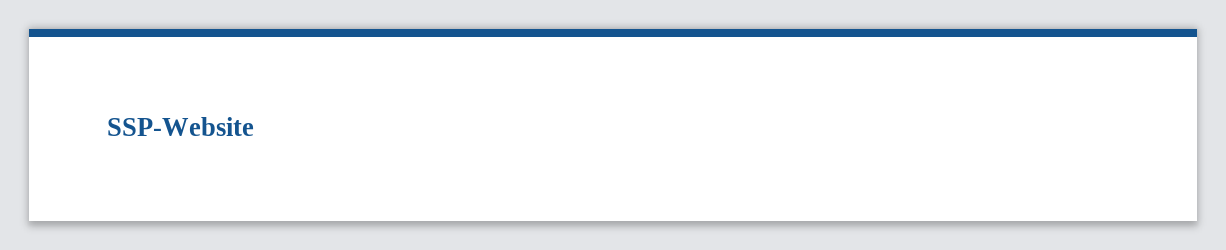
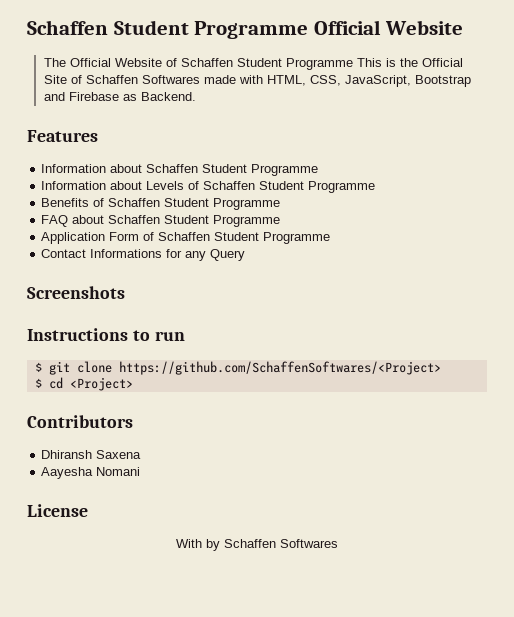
[107,117,254,136] SSP-Website -> [27,20,464,39] [43,58,463,70] [43,75,471,87] [43,92,196,101] [27,130,98,142] [41,164,319,176] [41,181,376,193] [41,198,281,210] [41,215,281,227] [41,232,331,244] [41,249,246,261] [27,286,125,299] [27,328,185,341] [34,361,441,375] [34,377,133,391] [27,415,133,428] [41,450,142,459] [41,467,141,479] [27,504,88,517] [176,539,338,551] Schaffen Student Programme Official Website // The Official Website of Schaffen Student Programme This is the Official Site of Schaffen Softwares made with HTML, CSS, JavaScript, Bootstrap and Firebase as Backend. // Features // Information about Schaffen Student Programme // Information about Levels of Schaffen Student Programme // Benefits of Schaffen Student Programme // FAQ about Schaffen Student Programme // Application Form of Schaffen Student Programme // Contact Informations for any Query // Screenshots // Instructions to run // $ git clone https://github.com/SchaffenSoftwares/<Project> // $ cd <Project> // Contributors // Dhiransh Saxena // Aayesha Nomani // License // With by Schaffen Softwares

